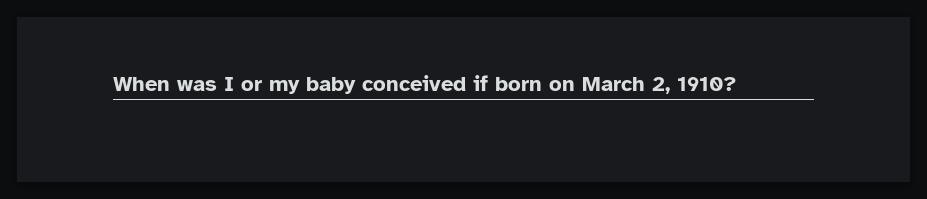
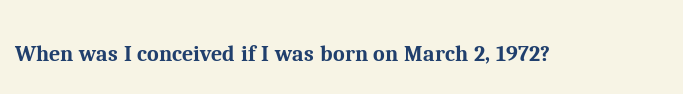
[241,75,488,94] or my baby conceived if -> [137,45,314,61] conceived if I was
[677,77,737,91] 1910? -> [495,45,550,61] 1972?

